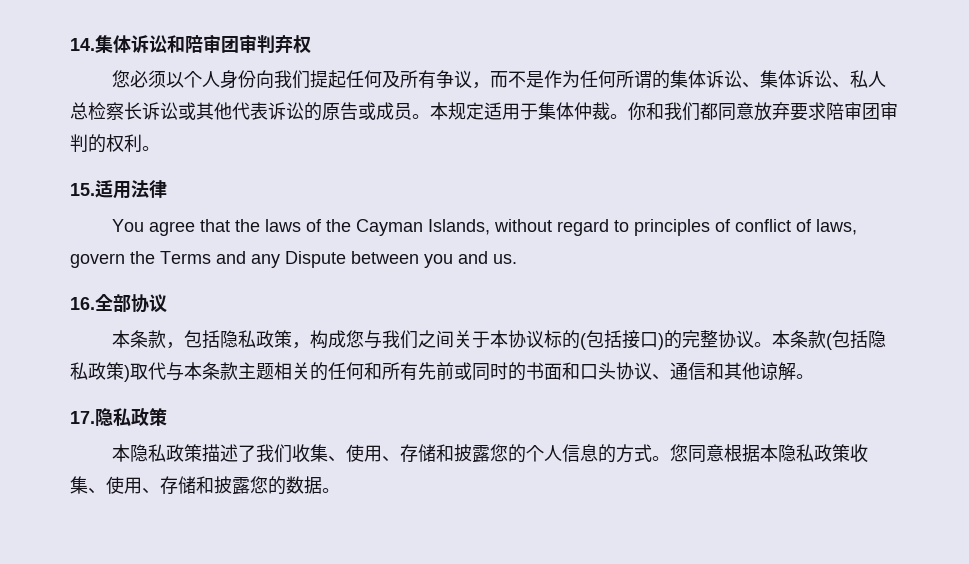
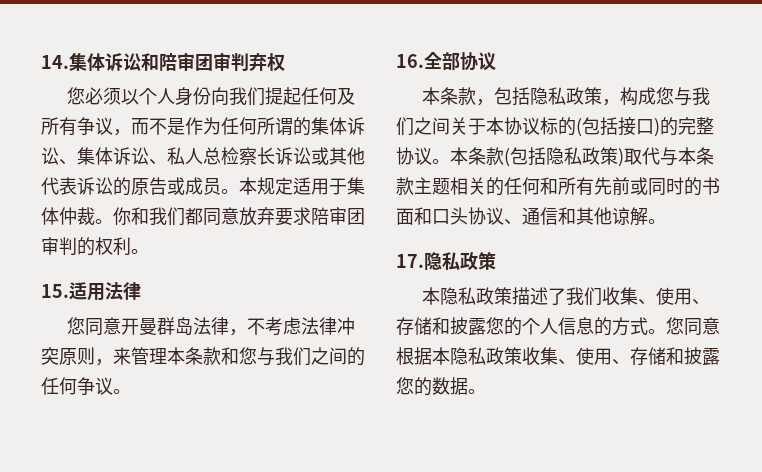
[112,219,858,236] [70,251,517,268] You agree that the laws of the Cayman Islands, without regard to principles of conflict of laws, govern the Terms and any Dispute between you and us. -> [67,317,356,336] [41,347,365,366] [41,377,131,395] 您同意开曼群岛法律，不考虑法律冲突原则，来管理本条款和您与我们之间的任何争议。

